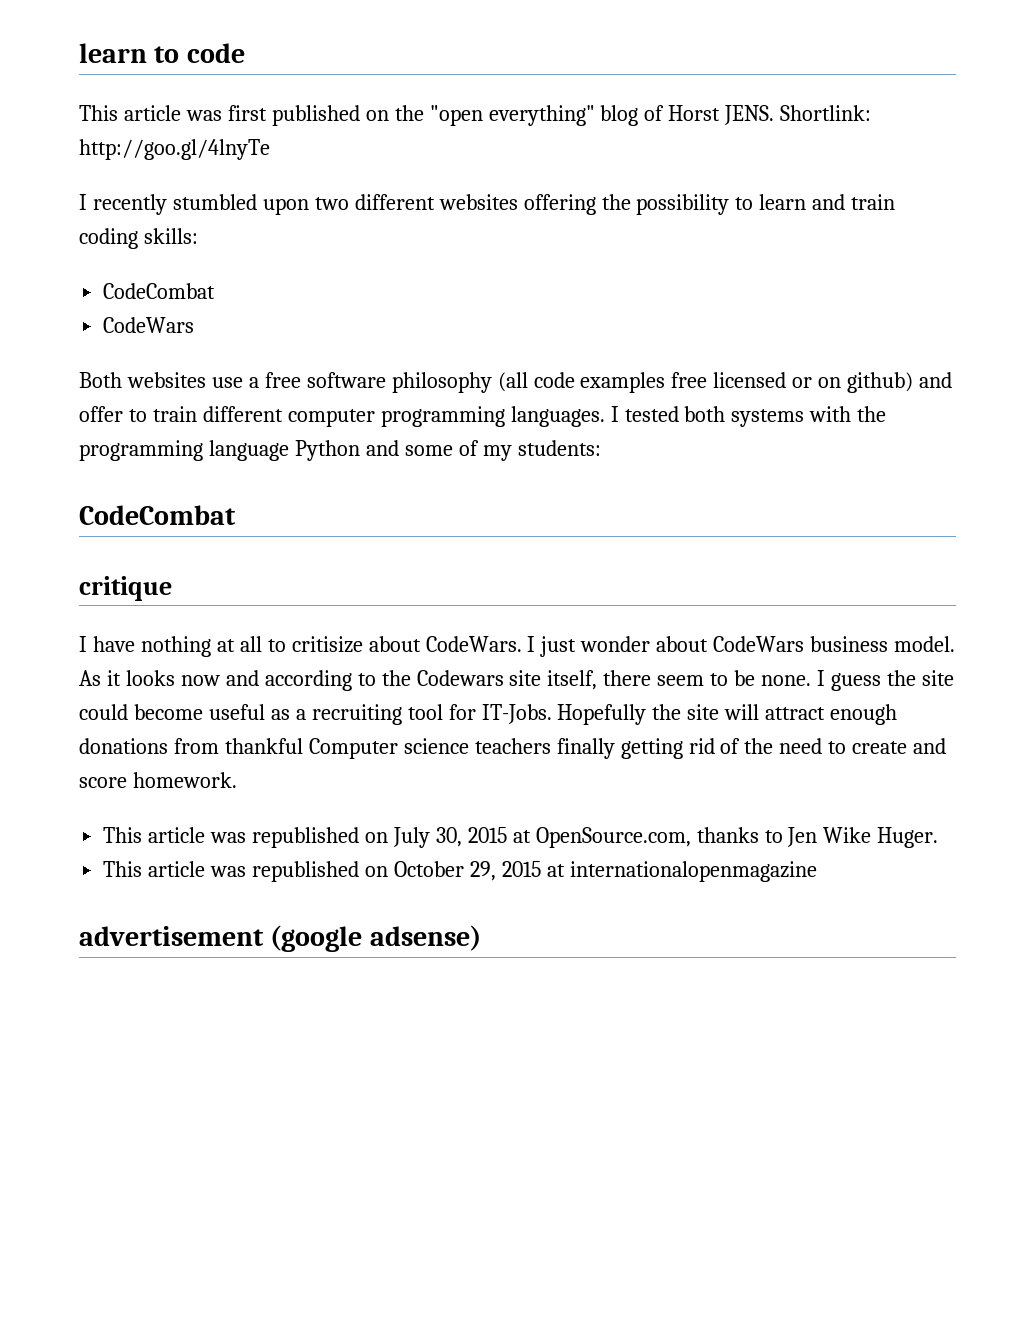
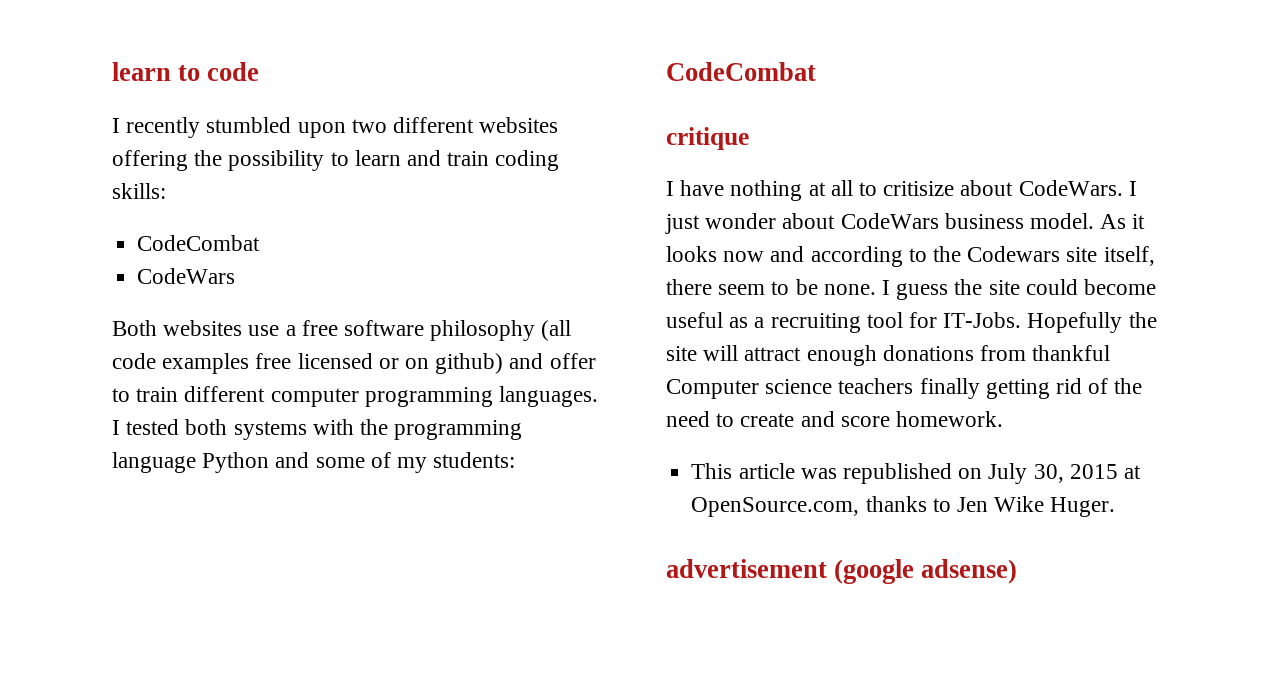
[79,105,872,126] [79,139,270,160] // This article was first published on the "open everything" blog of Horst JENS. Shortlink: http://goo.gl/4lnyTe -> (260, 71) none
[103,861,817,882] // This article was republished on October 29, 2015 at internationalopenmagazine -> (1116, 507) none

